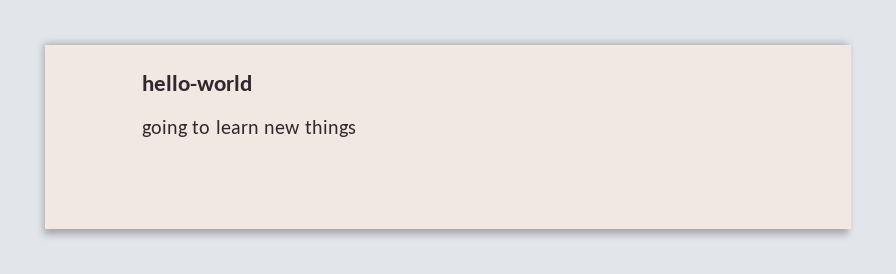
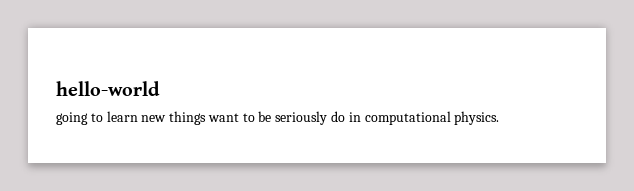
(356, 128) none -> [207,111,500,125] want to be seriously do in computational physics.

